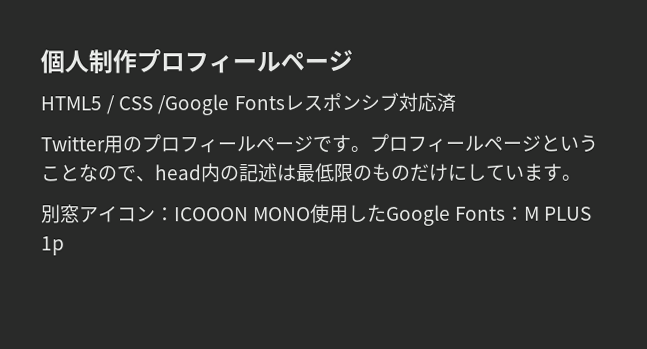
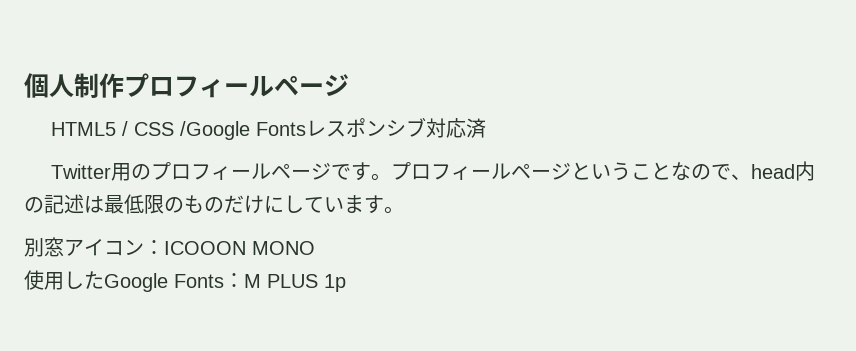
(312, 214) none -> (315, 248) //

